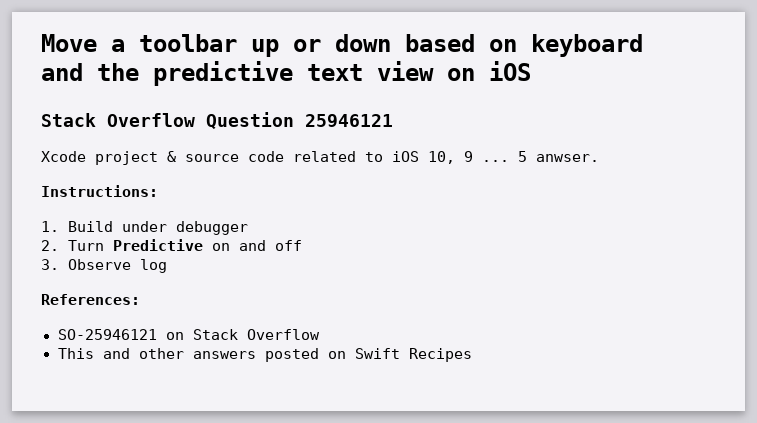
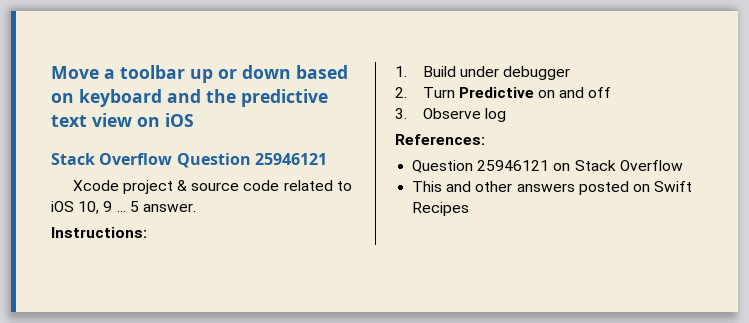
[536,154,599,162] anwser. -> [142,203,196,212] answer.
[57,329,157,340] SO-25946121 -> [412,160,550,173] Question 25946121

